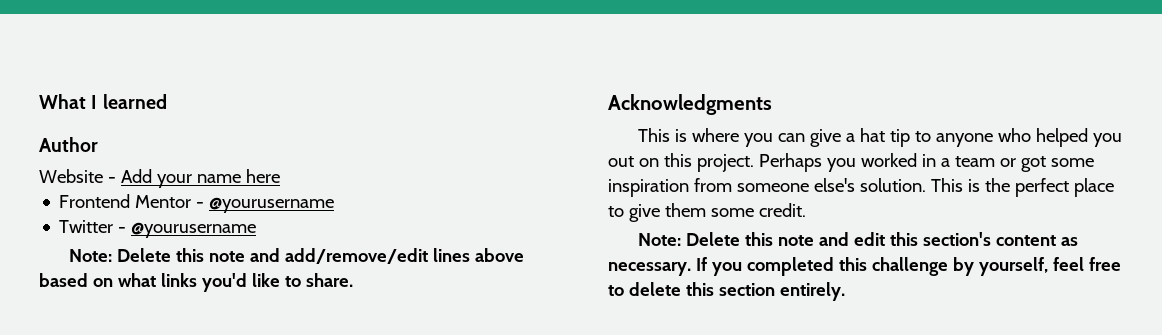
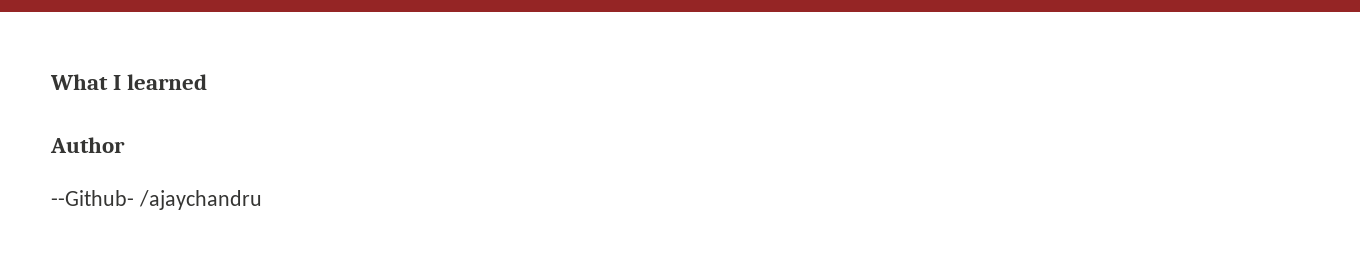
[39,169,280,188] [59,194,335,213] [59,220,257,238] [69,248,525,264] [39,273,353,292] [608,94,772,115] [638,128,1123,147] [608,153,1094,172] [608,178,1114,197] [608,203,806,222] [638,232,1079,246] [608,257,1121,276] [608,282,845,301] Website - Add your name here // Frontend Mentor - @yourusername // Twitter - @yourusername // Note: Delete this note and add/remove/edit lines above based on what links you'd like to share. // Acknowledgments // This is where you can give a hat tip to anyone who helped you out on this project. Perhaps you worked in a team or got some inspiration from someone else's solution. This is the perfect place to give them some credit. // Note: Delete this note and edit this section's content as necessary. If you completed this challenge by yourself, feel free to delete this section entirely. -> [51,190,262,210] --Github- /ajaychandru

